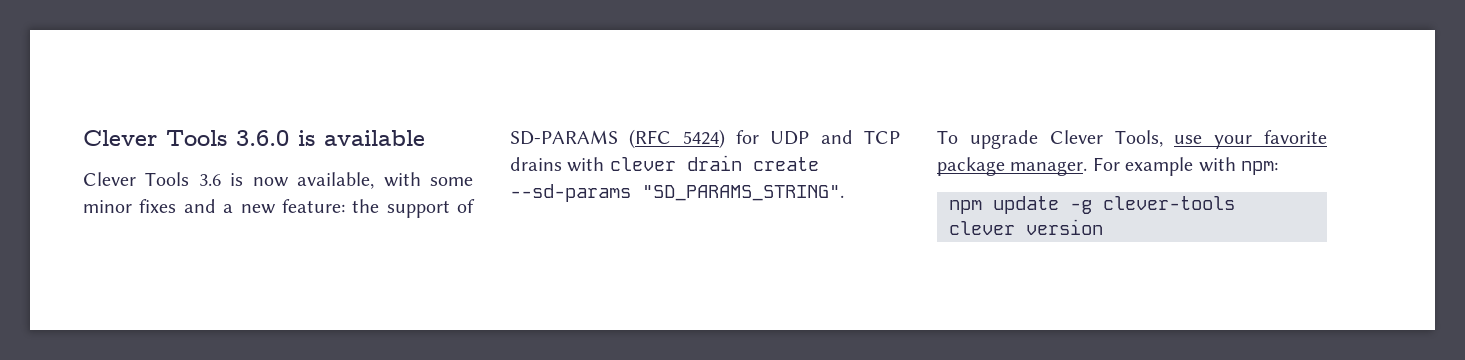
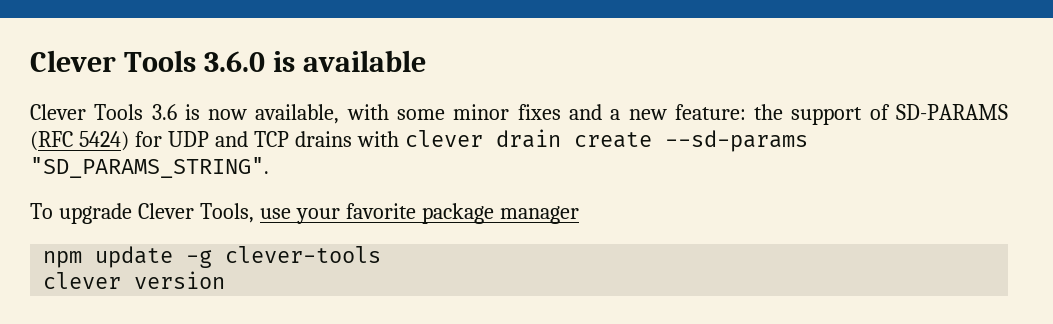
[1010,157,1278,176] manager. For example with npm: -> [499,206,579,224] manager

